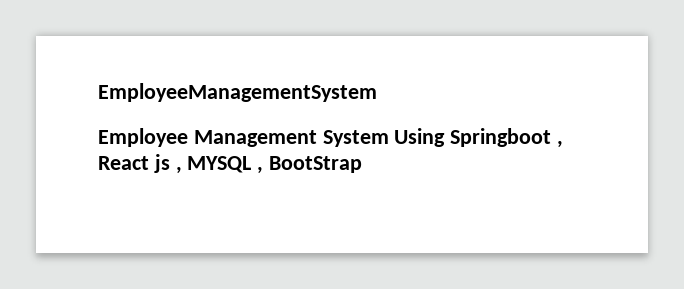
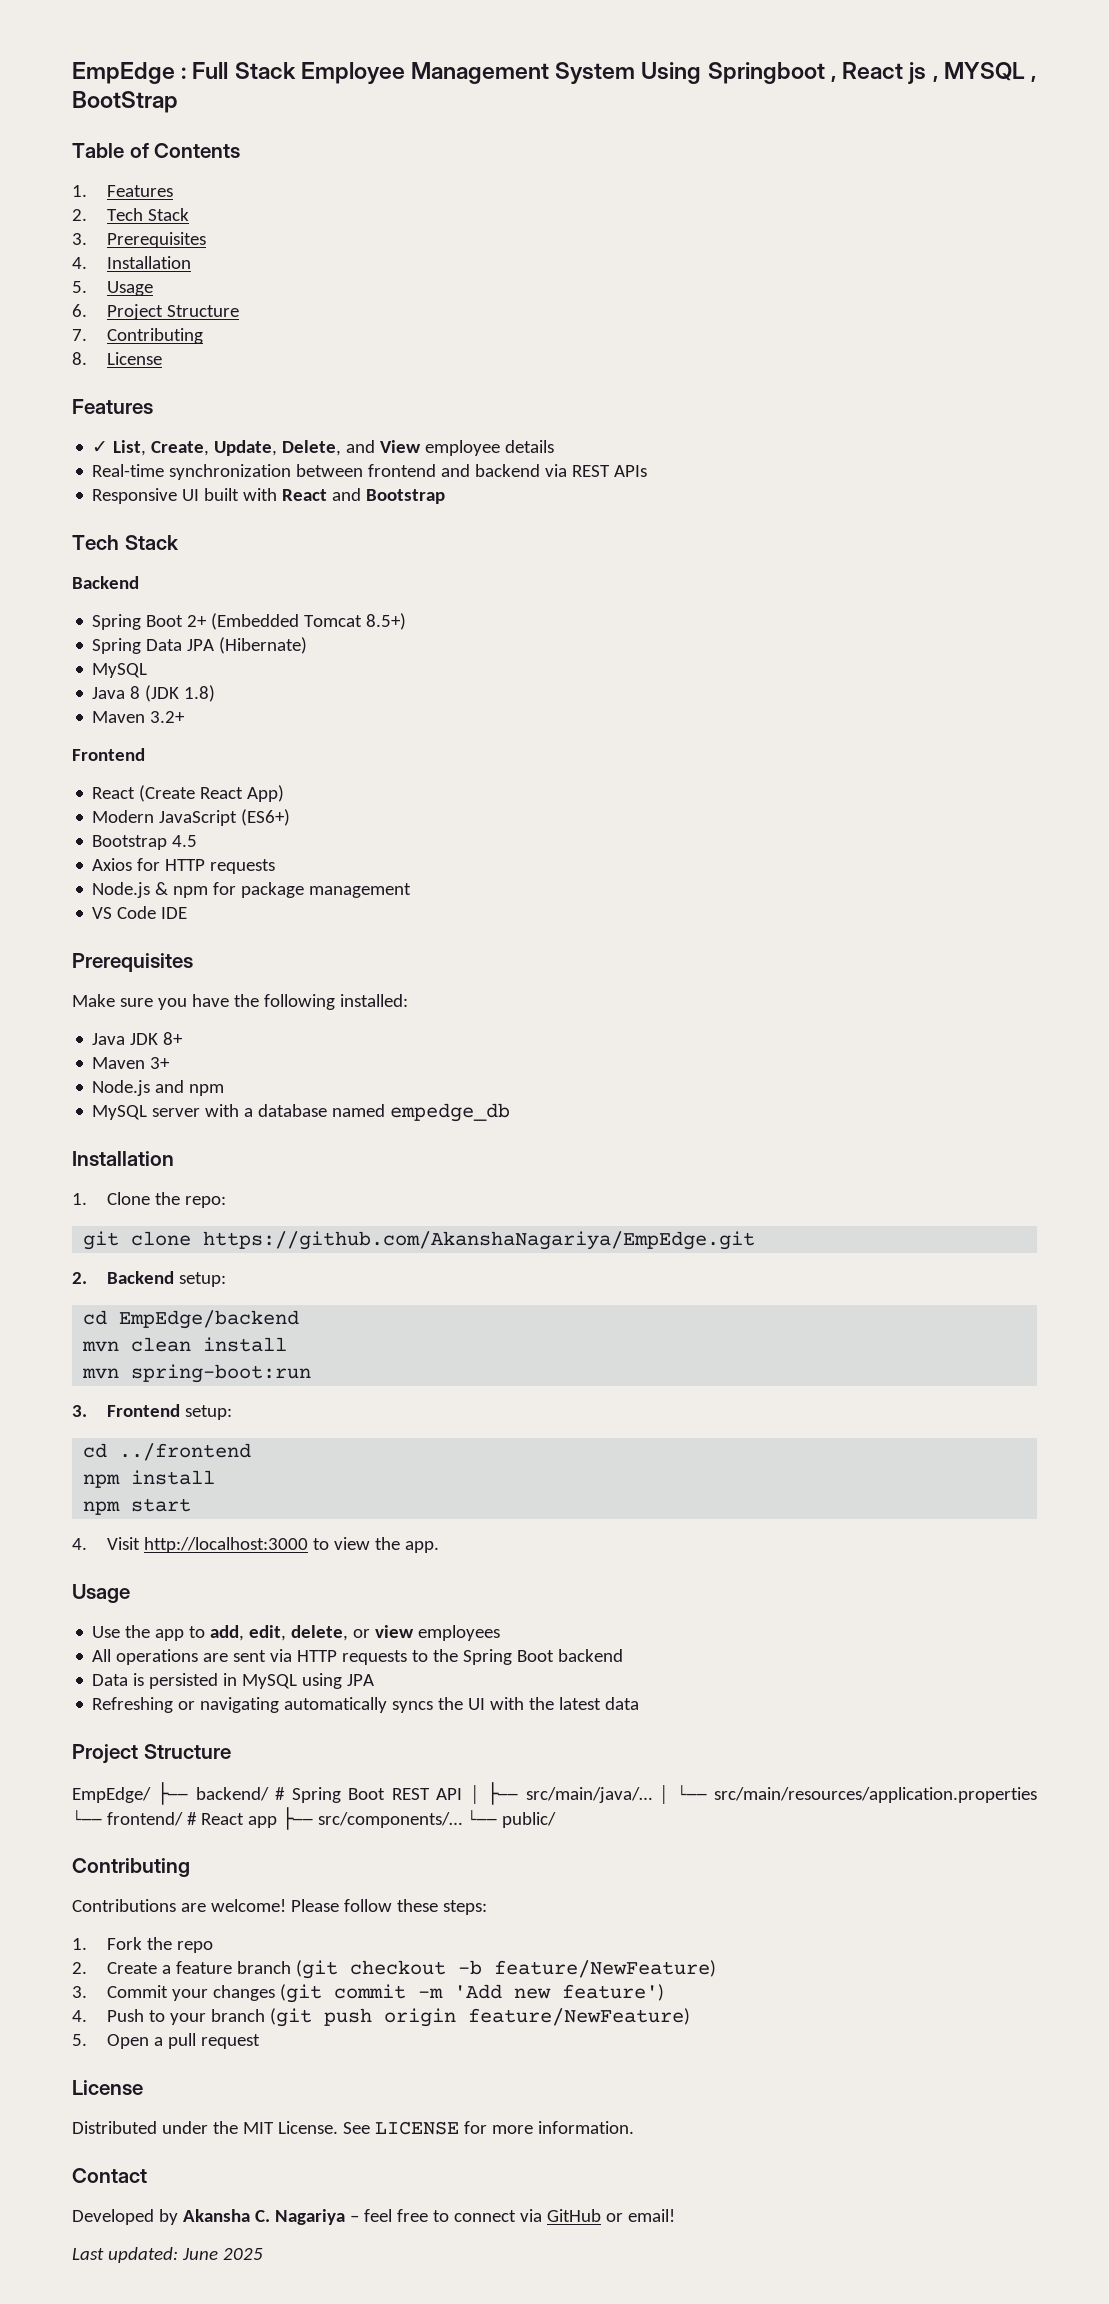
[98,83,377,102] EmployeeManagementSystem // -> [72,62,296,84] EmpEdge : Full Stack
(363, 164) none -> [72,143,241,158] [72,185,173,197] [72,208,189,221] [72,232,206,248] [72,256,191,269] [72,281,153,296] [72,304,239,320] [72,328,203,344] [72,352,162,365] [72,399,153,414] [92,440,555,456] [92,464,648,480] [92,488,446,504] [72,535,179,550] [72,576,139,589] [92,613,407,630] [92,637,308,654] [92,663,148,678] [92,685,216,702] [92,711,186,723] [72,748,145,761] [92,785,285,802] [92,809,291,826] [92,835,198,850] [92,858,276,874] [92,882,412,898] [92,906,188,919] [72,953,193,972] [72,994,408,1010] [92,1032,184,1045] [92,1057,171,1069] [92,1080,225,1096] [92,1103,511,1122] [72,1151,174,1166] [72,1192,226,1208] [83,1231,756,1250] [72,1271,226,1287] [83,1310,300,1329] [82,1337,288,1352] [82,1364,312,1383] [72,1404,232,1420] [83,1443,252,1461] [83,1470,216,1488] [83,1498,192,1515] [72,1537,439,1553] [72,1584,130,1603] [92,1625,501,1641] [92,1649,624,1665] [92,1673,375,1689] [92,1697,640,1713] [72,1744,231,1764] [72,1782,1037,1805] [72,1807,556,1830] [72,1858,190,1877] [72,1899,487,1915] [72,1937,213,1953] [72,1960,716,1979] [72,1984,664,2003] [72,2008,690,2027] [72,2033,260,2049] [72,2080,143,2095] [72,2121,634,2135] [72,2168,147,2183] [72,2209,675,2225] [72,2247,263,2263] // Table of Contents // 1. Features // 2. Tech Stack // 3. Prerequisites // 4. Installation // 5. Usage // 6. Project Structure // 7. Contributing // 8. License // Features // ✓ List, Create, Update, Delete, and View employee details // Real-time synchronization between frontend and backend via REST APIs // Responsive UI built with React and Bootstrap // Tech Stack // Backend // Spring Boot 2+ (Embedded Tomcat 8.5+) // Spring Data JPA (Hibernate) // MySQL // Java 8 (JDK 1.8) // Maven 3.2+ // Frontend // React (Create React App) // Modern JavaScript (ES6+) // Bootstrap 4.5 // Axios for HTTP requests // Node.js & npm for package management // VS Code IDE // Prerequisites // Make sure you have the following installed: // Java JDK 8+ // Maven 3+ // Node.js and npm // MySQL server with a database named empedge_db // Installation // 1. Clone the repo: // git clone https://github.com/AkanshaNagariya/EmpEdge.git // 2. Backend setup: // cd EmpEdge/backend // mvn clean install // mvn spring-boot:run // 3. Frontend setup: // cd ../frontend // npm install // npm start // 4. Visit http://localhost:3000 to view the app. // Usage // Use the app to add, edit, delete, or view employees // All operations are sent via HTTP requests to the Spring Boot backend // Data is persisted in MySQL using JPA // Refreshing or navigating automatically syncs the UI with the latest data // Project Structure // EmpEdge/ ├── backend/ # Spring Boot REST API │ ├── src/main/java/… │ └── src/main/resources/application.properties └── frontend/ # React app ├── src/components/… └── public/ // Contributing // Contributions are welcome! Please follow these steps: // 1. Fork the repo // 2. Create a feature branch (git checkout -b feature/NewFeature) // 3. Commit your changes (git commit -m 'Add new feature') // 4. Push to your branch (git push origin feature/NewFeature) // 5. Open a pull request // License // Distributed under the MIT License. See LICENSE for more information. // Contact // Developed by Akansha C. Nagariya – feel free to connect via GitHub or email! // Last updated: June 2025

